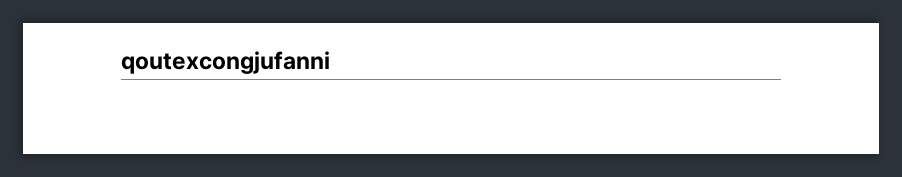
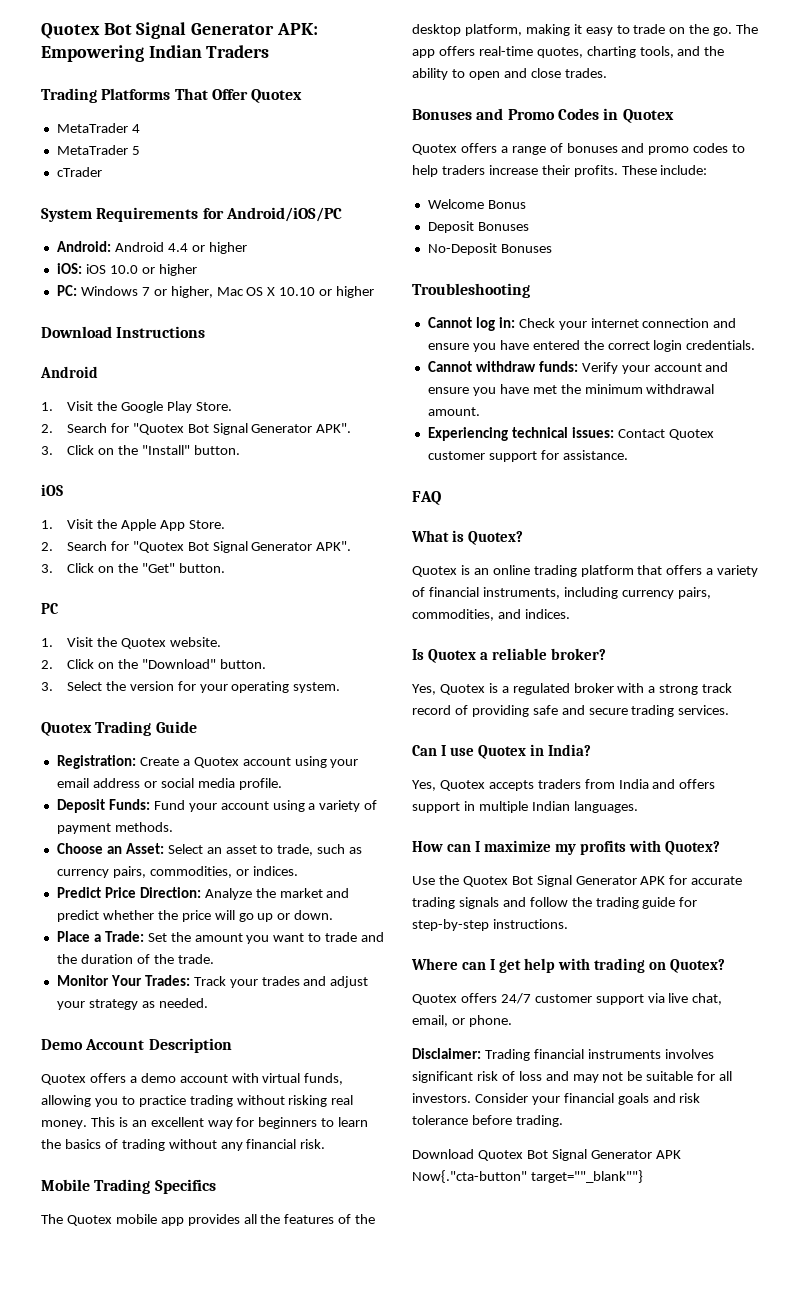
[121,51,330,74] qoutexcongjufanni -> [41,22,318,39] [41,45,270,62] [41,88,303,103] [56,123,140,133] [56,145,140,155] [56,167,102,177] [41,207,342,222] [56,241,247,254] [56,263,197,276] [56,285,375,298] [41,326,206,338] [40,366,98,378] [41,401,232,413] [41,423,352,435] [41,445,240,455] [41,484,63,496] [41,519,225,531] [41,541,352,553] [41,563,225,573] [41,603,58,614] [41,637,221,649] [41,659,266,669] [41,681,341,693] [41,721,197,736] [56,755,359,769] [56,778,282,790] [56,799,378,813] [56,822,173,834] [56,843,363,856] [56,866,298,878] [56,887,350,900] [56,910,334,922] [56,931,385,944] [56,954,214,964] [56,975,369,988] [56,998,208,1010] [41,1038,232,1053] [41,1073,344,1085] [41,1095,354,1107] [41,1117,369,1129] [41,1139,326,1151] [41,1179,216,1194] [41,1214,376,1226] [412,24,759,36] [412,46,725,58] [412,68,607,80] [412,108,674,123] [412,143,746,155] [412,165,708,177] [427,199,526,209] [427,221,529,233] [427,243,552,255] [412,283,530,298] [427,317,737,331] [427,340,756,352] [427,361,729,374] [427,384,715,396] [427,407,480,416] [427,427,714,441] [427,450,628,462] [412,491,441,505] [411,530,524,545] [412,565,759,577] [412,587,711,599] [412,609,570,621] [412,648,607,663] [412,683,733,695] [412,705,730,717] [412,744,592,759] [412,779,716,791] [412,801,638,813] [412,840,721,855] [412,875,743,887] [412,897,698,909] [412,919,568,931] [411,958,726,973] [412,993,723,1005] [412,1015,512,1027] [412,1048,714,1061] [412,1071,733,1083] [412,1093,701,1105] [412,1115,563,1127] [412,1149,681,1161] [412,1170,643,1183] Quotex Bot Signal Generator APK: Empowering Indian Traders // Trading Platforms That Offer Quotex // MetaTrader 4 // MetaTrader 5 // cTrader // System Requirements for Android/iOS/PC // Android: Android 4.4 or higher // iOS: iOS 10.0 or higher // PC: Windows 7 or higher, Mac OS X 10.10 or higher // Download Instructions // Android // 1. Visit the Google Play Store. // 2. Search for "Quotex Bot Signal Generator APK". // 3. Click on the "Install" button. // iOS // 1. Visit the Apple App Store. // 2. Search for "Quotex Bot Signal Generator APK". // 3. Click on the "Get" button. // PC // 1. Visit the Quotex website. // 2. Click on the "Download" button. // 3. Select the version for your operating system. // Quotex Trading Guide // Registration: Create a Quotex account using your email address or social media profile. // Deposit Funds: Fund your account using a variety of payment methods. // Choose an Asset: Select an asset to trade, such as currency pairs, commodities, or indices. // Predict Price Direction: Analyze the market and predict whether the price will go up or down. // Place a Trade: Set the amount you want to trade and the duration of the trade. // Monitor Your Trades: Track your trades and adjust your strategy as needed. // Demo Account Description // Quotex offers a demo account with virtual funds, allowing you to practice trading without risking real money. This is an excellent way for beginners to learn the basics of trading without any financial risk. // Mobile Trading Specifics // The Quotex mobile app provides all the features of the desktop platform, making it easy to trade on the go. The app offers real-time quotes, charting tools, and the ability to open and close trades. // Bonuses and Promo Codes in Quotex // Quotex offers a range of bonuses and promo codes to help traders increase their profits. These include: // Welcome Bonus // Deposit Bonuses // No-Deposit Bonuses // Troubleshooting // Cannot log in: Check your internet connection and ensure you have entered the correct login credentials. // Cannot withdraw funds: Verify your account and ensure you have met the minimum withdrawal amount. // Experiencing technical issues: Contact Quotex customer support for assistance. // FAQ // What is Quotex? // Quotex is an online trading platform that offers a variety of financial instruments, including currency pairs, commodities, and indices. // Is Quotex a reliable broker? // Yes, Quotex is a regulated broker with a strong track record of providing safe and secure trading services. // Can I use Quotex in India? // Yes, Quotex accepts traders from India and offers support in multiple Indian languages. // How can I maximize my profits with Quotex? // Use the Quotex Bot Signal Generator APK for accurate trading signals and follow the trading guide for step-by-step instructions. // Where can I get help with trading on Quotex? // Quotex offers 24/7 customer support via live chat, email, or phone. // Disclaimer: Trading financial instruments involves significant risk of loss and may not be suitable for all investors. Consider your financial goals and risk tolerance before trading. // Download Quotex Bot Signal Generator APK Now{."cta-button" target=""_blank""}

